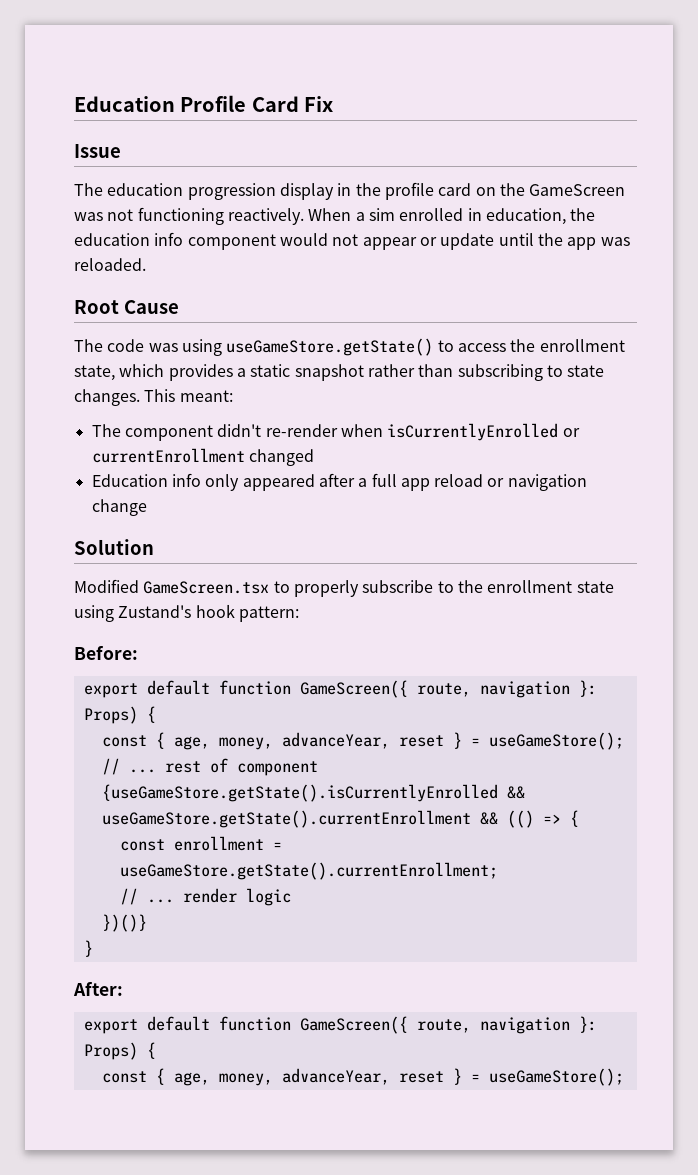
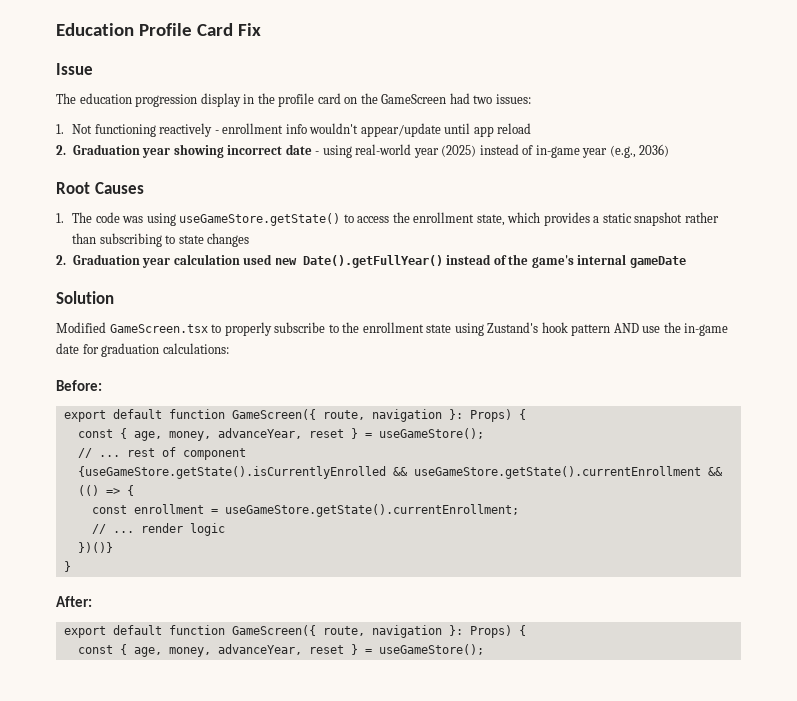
[74,207,596,225] [74,232,630,250] [74,258,146,271] was not functioning reactively. When a sim enrolled in education, the education info component would not appear or update until the app was reloaded. -> [449,93,531,104] [56,123,532,137] [56,144,670,158] had two issues: // 1. Not functioning reactively - enrollment info wouldn't appear/update until app reload // 2. Graduation year showing incorrect date - using real-world year (2025) instead of in-game year (e.g., 2036)
[123,300,179,314] Cause // -> [94,182,144,194] [56,213,64,223] Causes // 1.
[74,389,233,406] [91,423,580,441] [91,448,314,466] [91,473,587,491] [91,499,147,516] changes. This meant: // The component didn't re-render when isCurrentlyEnrolled or currentEnrollment changed // Education info only appeared after a full app reload or navigation change -> [207,233,250,247] [56,254,686,268] changes // 2. Graduation year calculation used new Date().getFullYear() instead of the game's internal gameDate
[238,606,299,622] pattern: -> [571,322,729,336] [56,343,229,357] pattern AND use the in-game date for graduation calculations:

